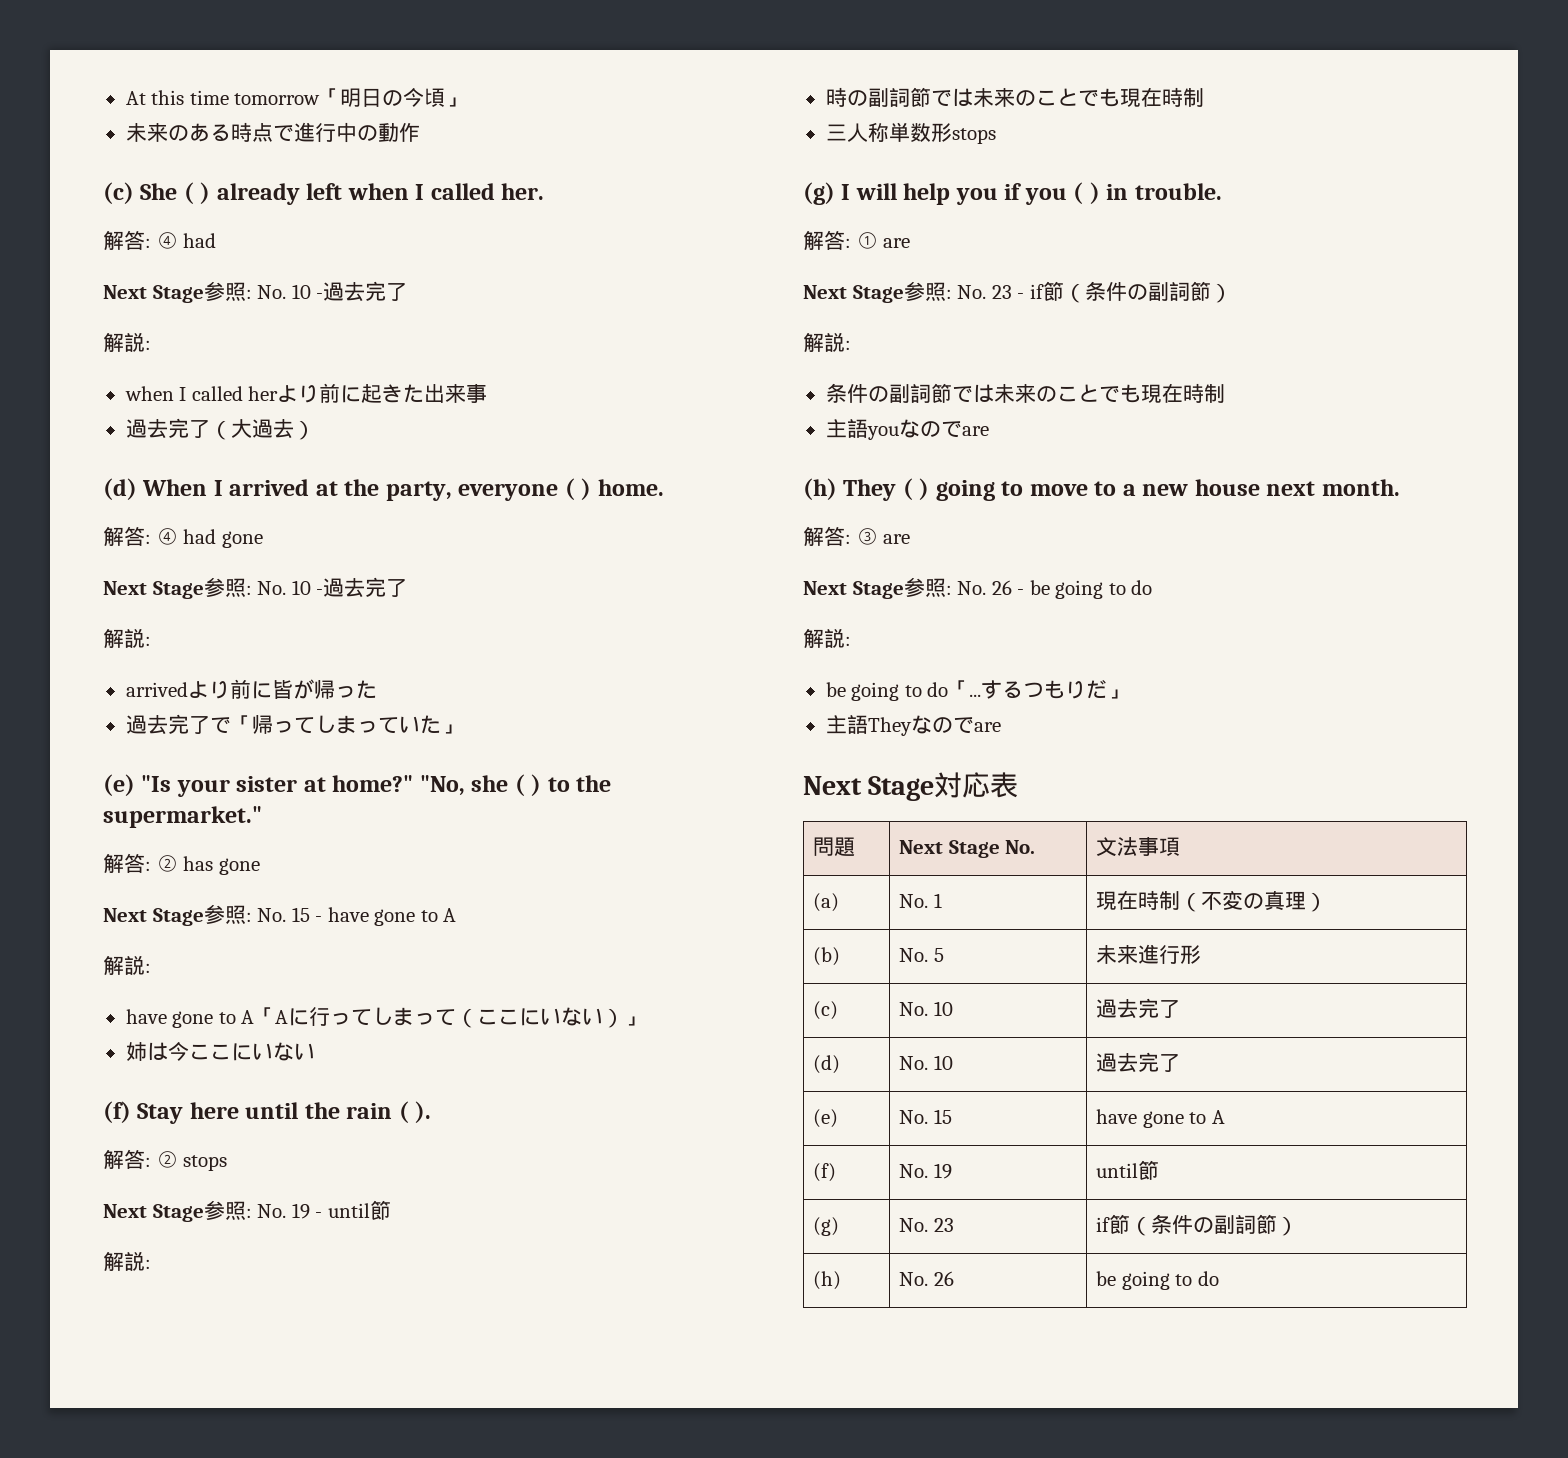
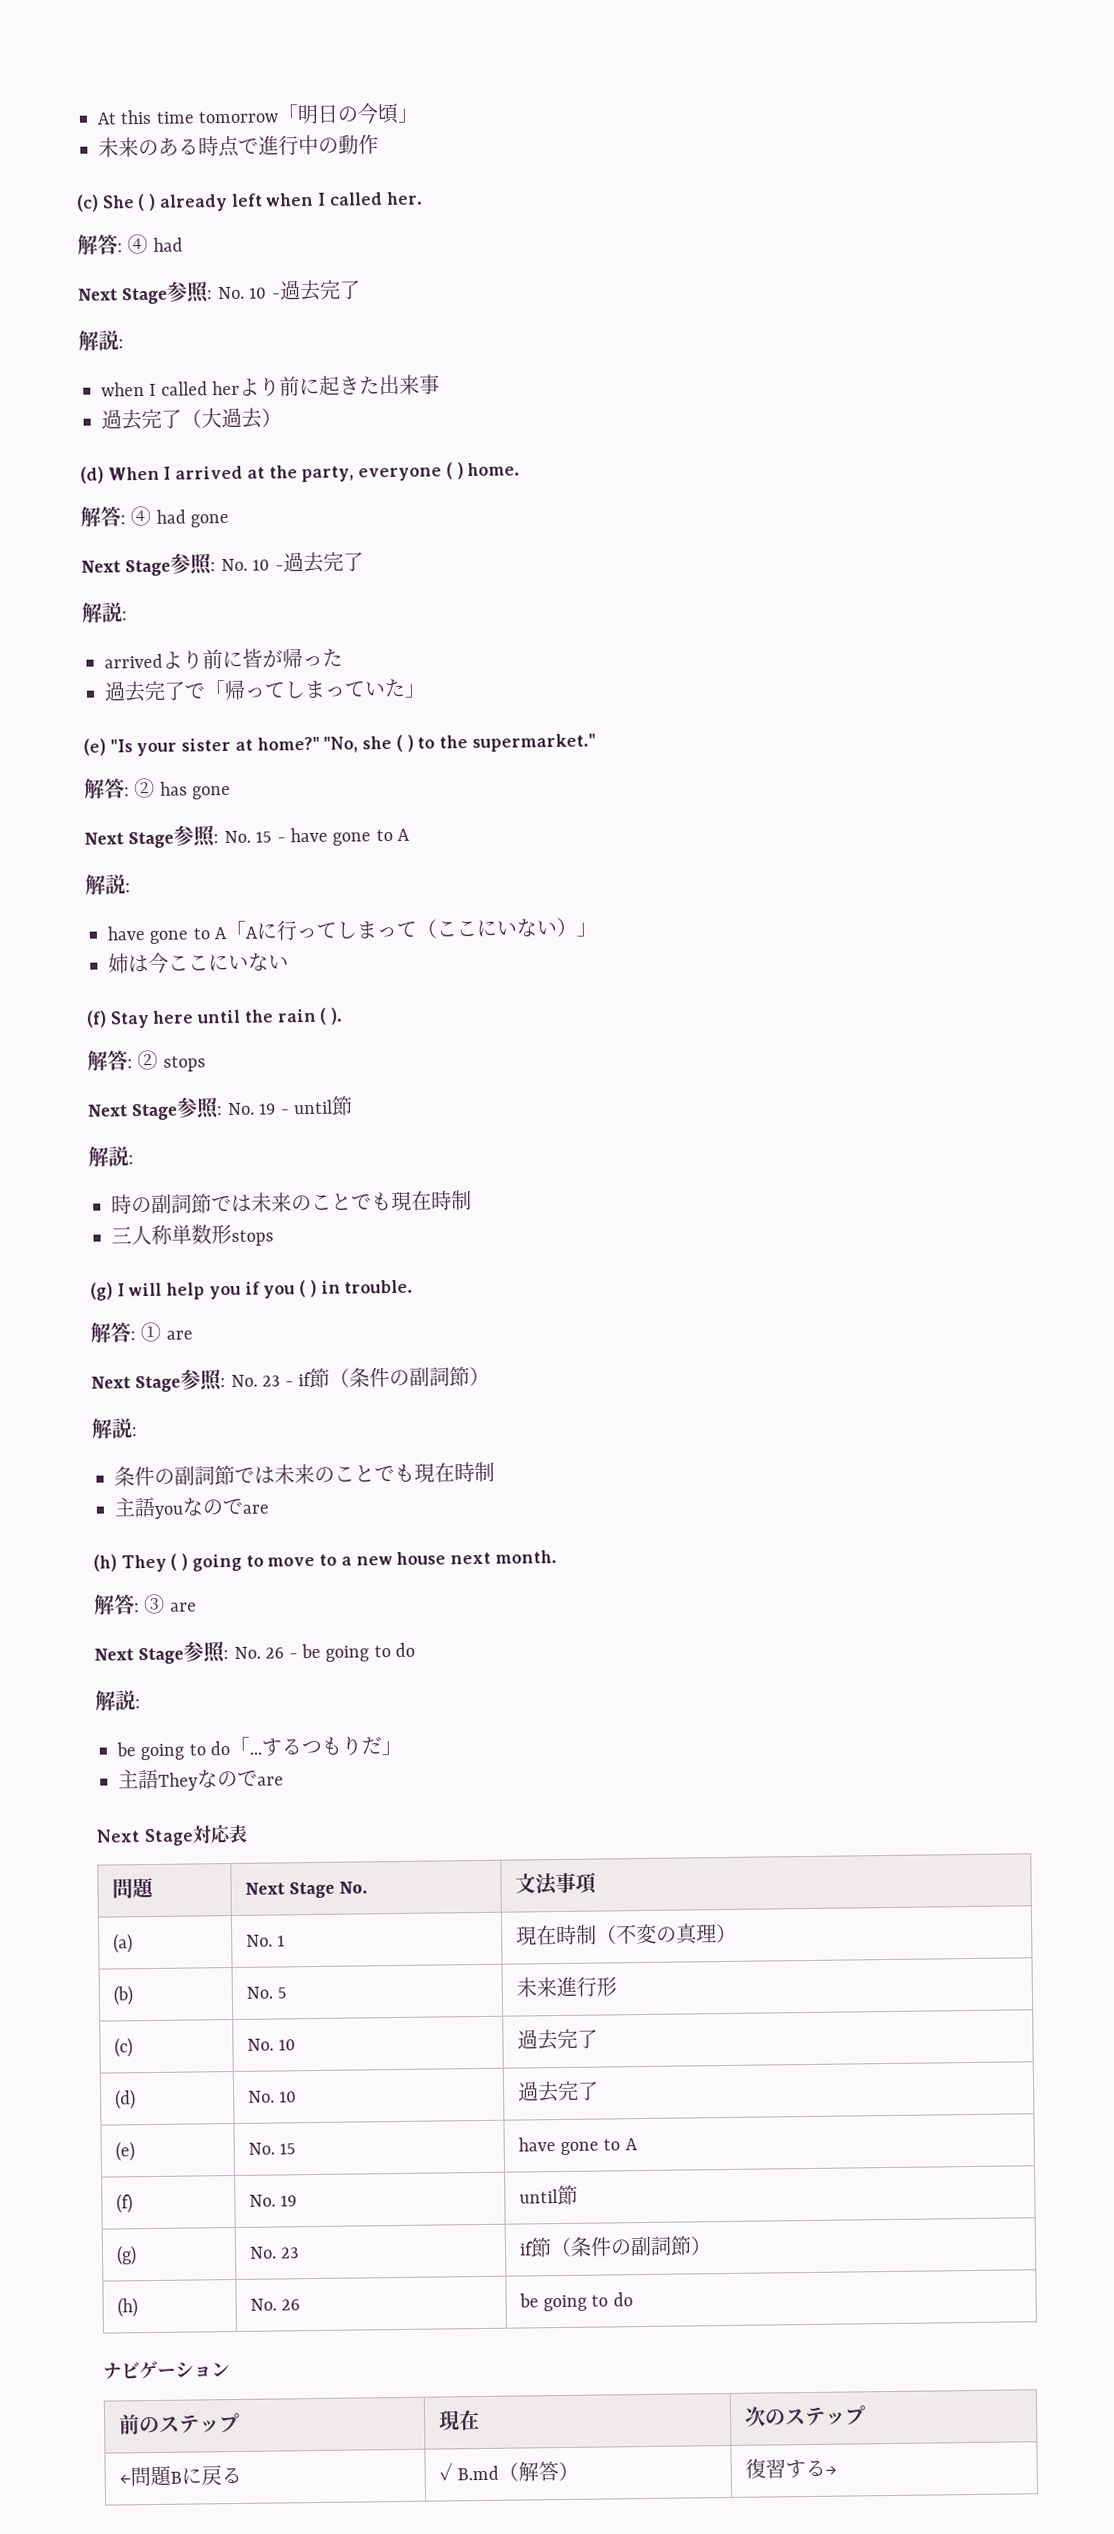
(1219, 1278) none -> [103,2360,230,2380] [117,2412,240,2435] [437,2410,480,2431] [743,2405,866,2427] [118,2465,242,2487] [438,2461,580,2482] [744,2458,837,2479] // ナビゲーション // 前のステップ | 現在 | 次のステップ // ←問題Bに戻る | ✓ B.md（解答） | 復習する→

